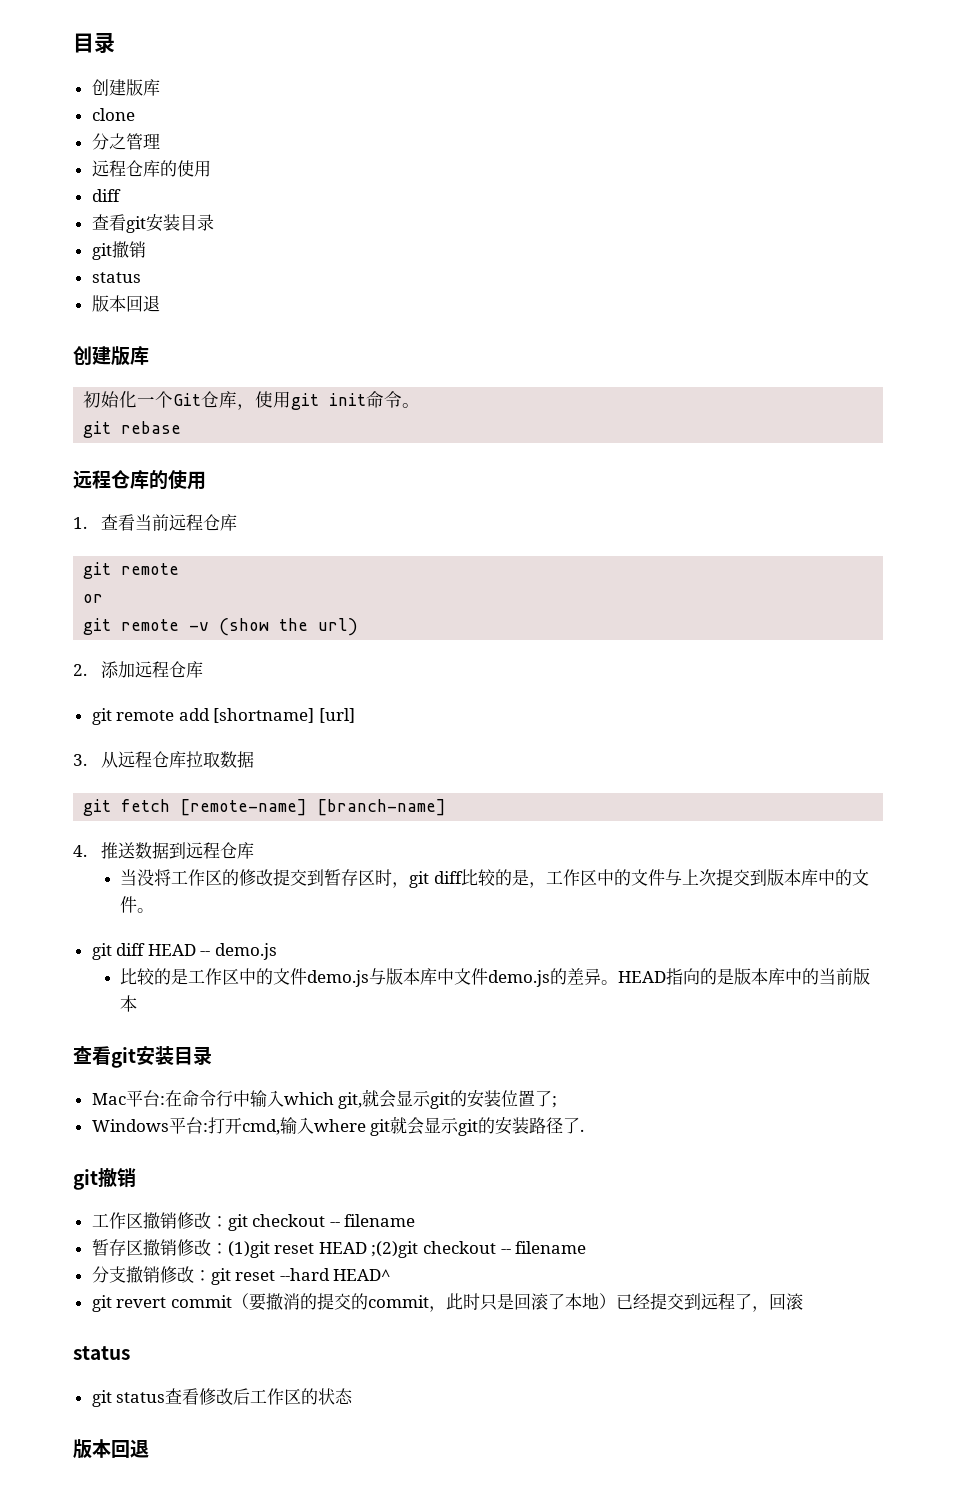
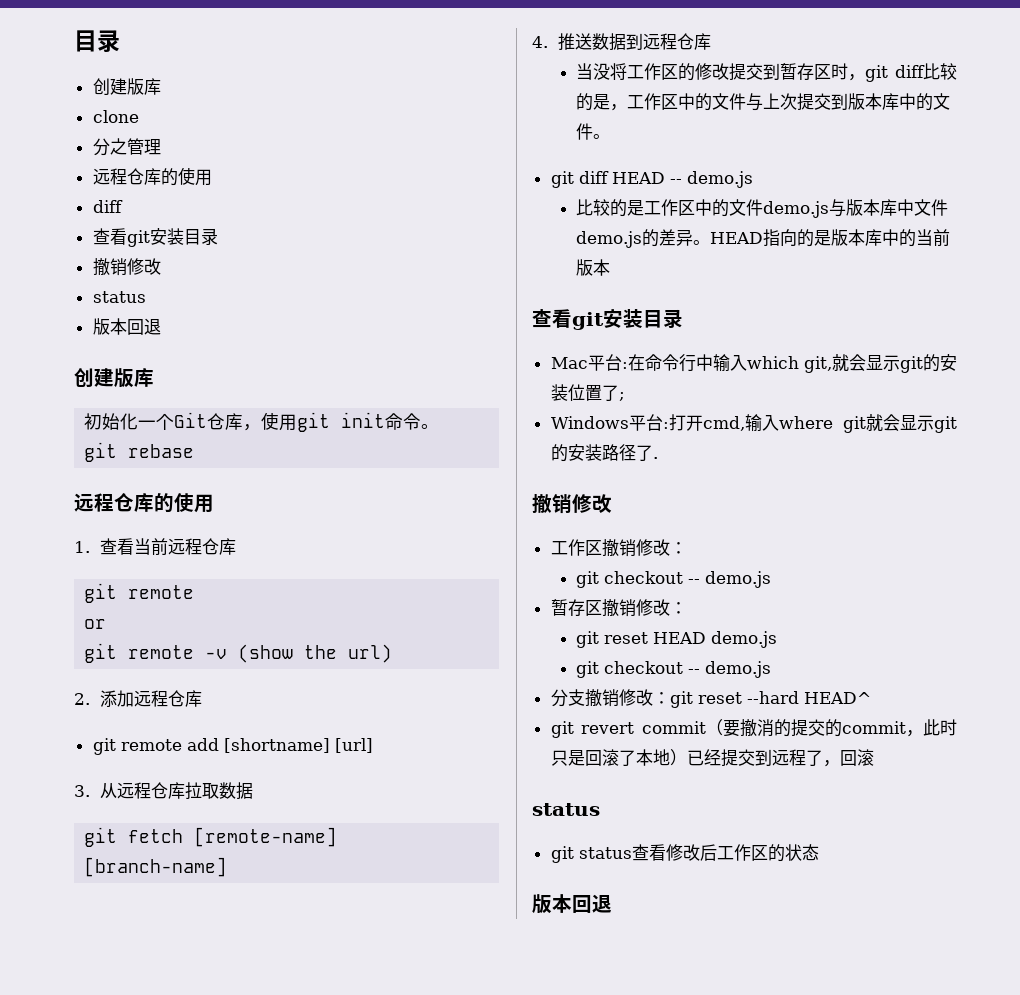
[91,241,146,260] git撤销 -> [92,258,161,276] 撤销修改
[73,1168,136,1190] git撤销 -> [532,494,612,514] 撤销修改
[227,1214,416,1231] git checkout -- filename -> [576,571,772,588] // git checkout -- demo.js
[227,1241,270,1258] (1)git -> [576,631,600,648] // git
[371,1241,587,1258] ;(2)git checkout -- filename -> [711,631,778,648] [576,661,772,678] demo.js // git checkout -- demo.js

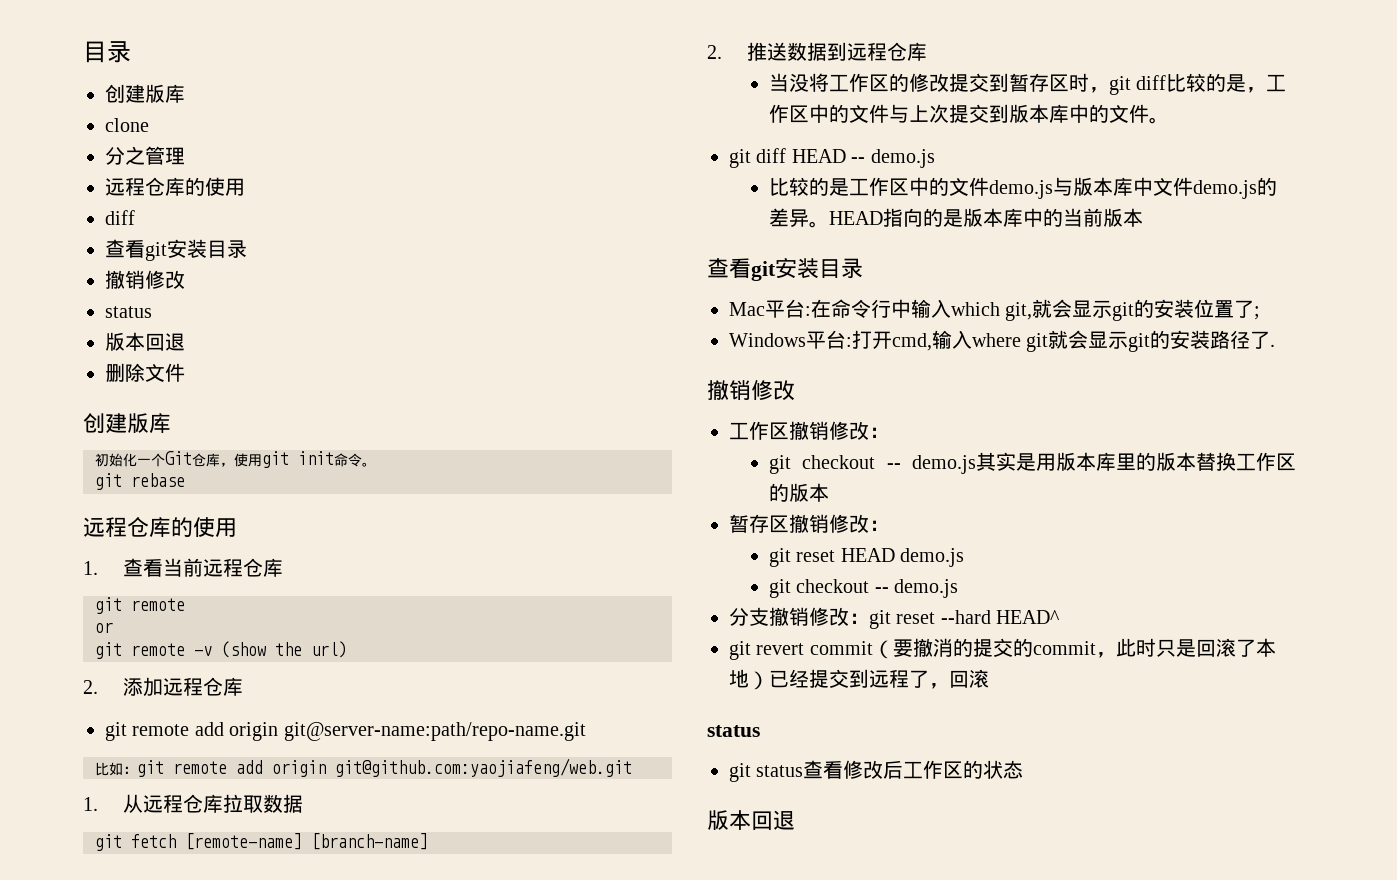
(161, 326) none -> [105,363,185,382] // 删除文件
[223,738,373,753] [74,785,90,797] [shortname] [url] // 3. -> [229,722,586,741] [95,758,632,777] [83,797,98,811] origin git@server-name:path/repo-name.git // 比如：git remote add origin git@github.com:yaojiafeng/web.git // 1.
[532,36,548,48] 4. -> [707,45,722,59] 2.
(772, 579) none -> [976,452,1296,471] [768,483,829,502] 其实是用版本库里的版本替换工作区的版本

